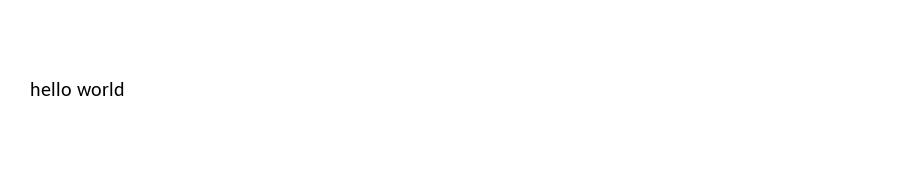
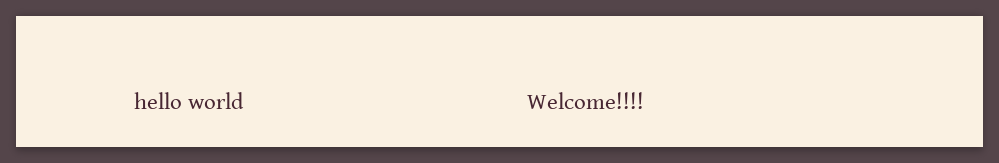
(126, 89) none -> [527,92,644,109] // Welcome!!!!

